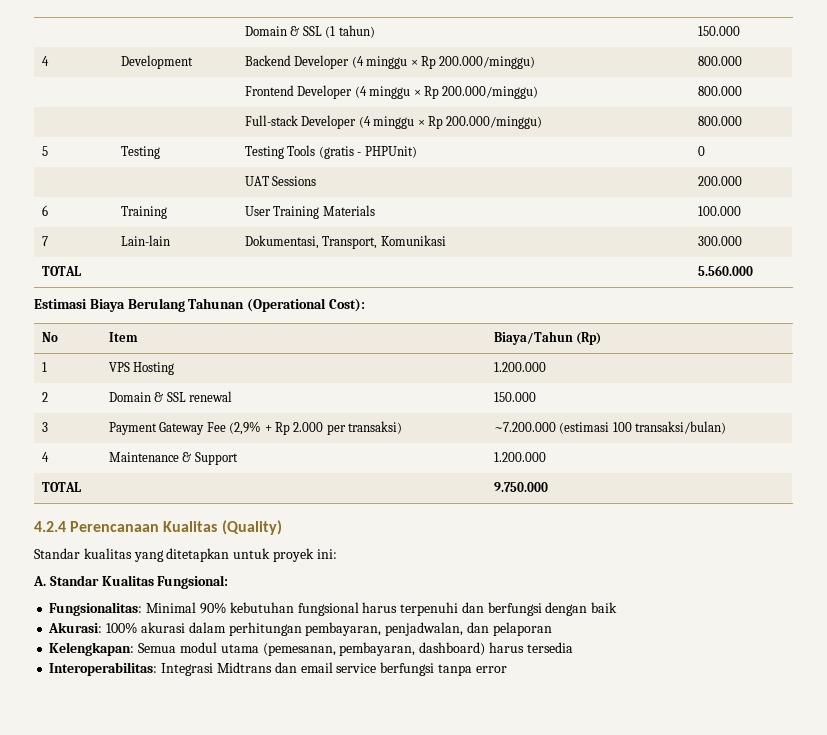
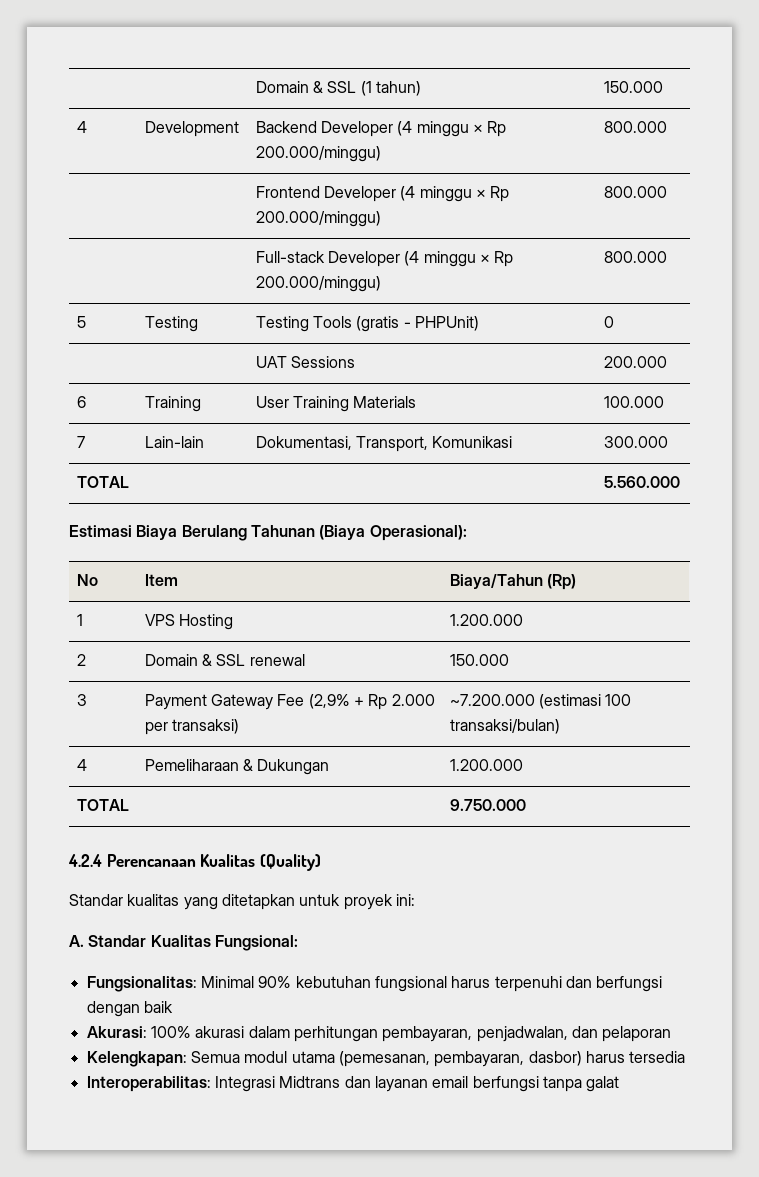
[247,298,365,312] (Operational Cost): -> [319,525,467,541] (Biaya Operasional):
[109,452,238,465] Maintenance & Support -> [144,759,330,775] Pemeliharaan & Dukungan
[419,642,486,656] dashboard) -> [528,1051,582,1066] dasbor)
[300,662,377,673] email service -> [374,1076,469,1092] layanan email
[475,666,507,673] error -> [586,1076,620,1092] galat

